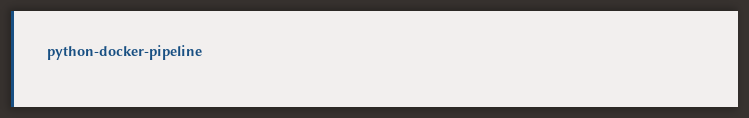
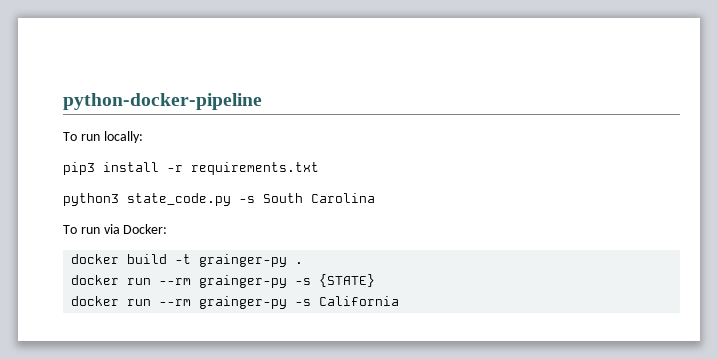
(202, 52) none -> [63,131,143,143] [63,162,319,175] [63,193,375,206] [63,224,168,234] [71,254,304,267] [71,274,376,288] [71,296,400,309] // To run locally: // pip3 install -r requirements.txt // python3 state_code.py -s South Carolina // To run via Docker: // docker build -t grainger-py . // docker run --rm grainger-py -s {STATE} // docker run --rm grainger-py -s California

